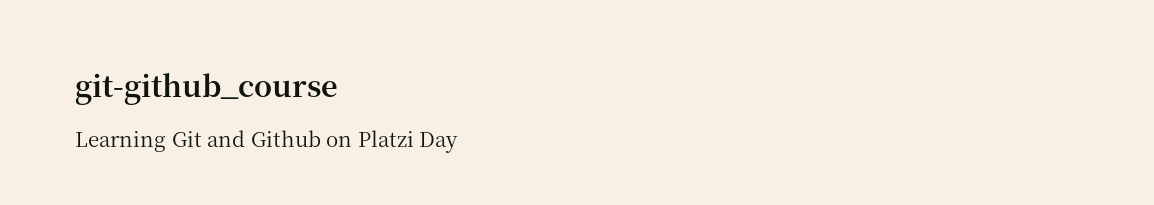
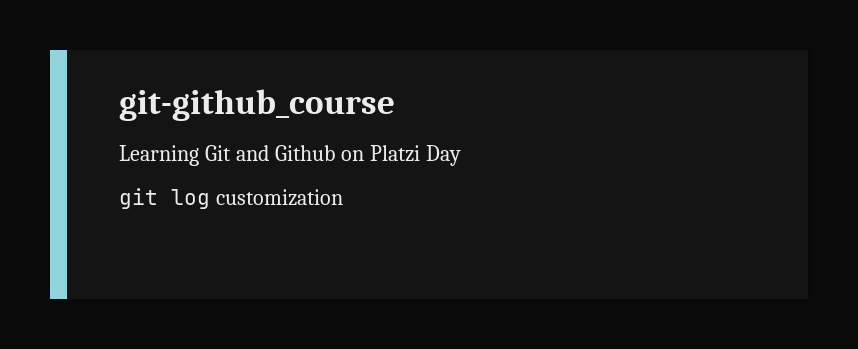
(459, 142) none -> [119,188,343,209] // git log customization

